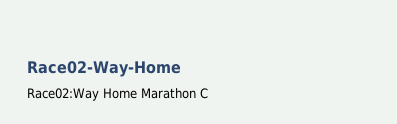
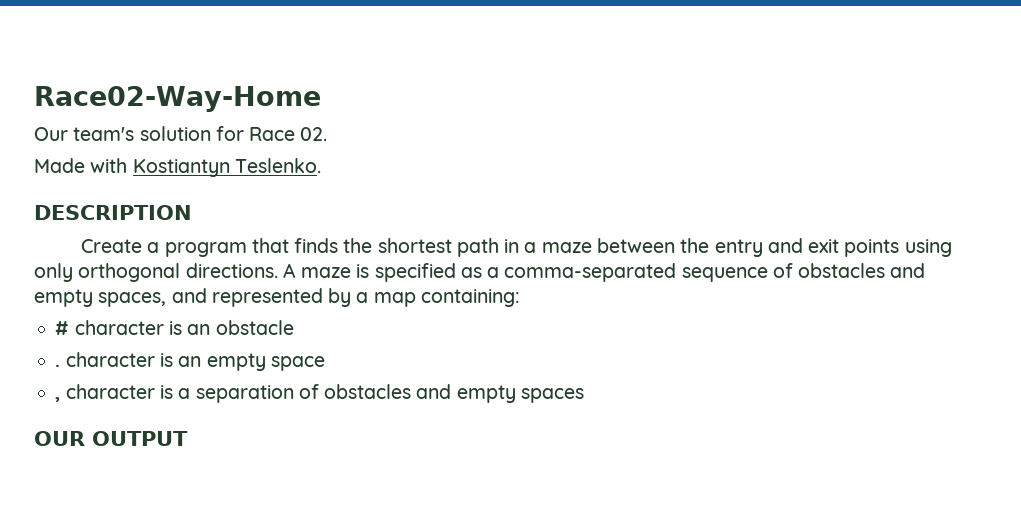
[27,88,208,101] Race02:Way Home Marathon C -> [34,126,328,141] [34,158,321,177] [34,205,192,220] [81,238,952,257] [34,263,926,282] [34,288,520,307] [55,320,294,335] [55,352,325,371] [55,384,584,403] [34,431,188,446] Our team's solution for Race 02. // Made with Kostiantyn Teslenko. // DESCRIPTION // Create a program that finds the shortest path in a maze between the entry and exit points using only orthogonal directions. A maze is specified as a comma-separated sequence of obstacles and empty spaces, and represented by a map containing: // # character is an obstacle // . character is an empty space // , character is a separation of obstacles and empty spaces // OUR OUTPUT

